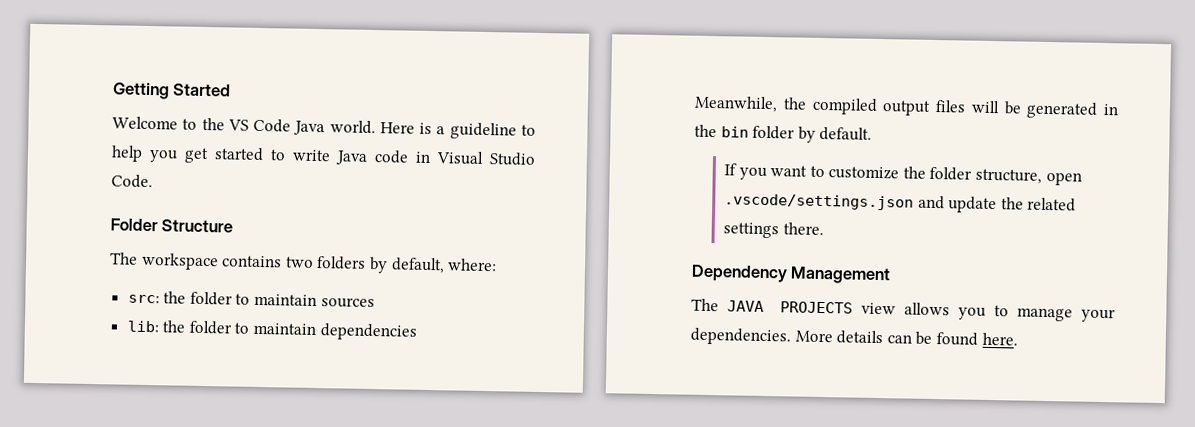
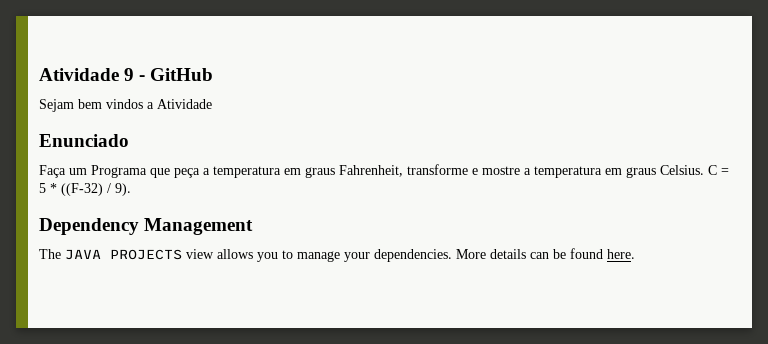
[112,82,232,100] [112,116,536,140] [111,145,536,166] [111,174,153,189] [110,218,234,233] [110,252,498,274] [127,291,375,309] [126,320,417,341] [694,95,1119,119] [694,124,873,143] [723,163,1082,186] [723,193,1077,214] [722,222,824,239] Getting Started // Welcome to the VS Code Java world. Here is a guideline to help you get started to write Java code in Visual Studio Code. // Folder Structure // The workspace contains two folders by default, where: // src: the folder to maintain sources // lib: the folder to maintain dependencies // Meanwhile, the compiled output files will be generated in the bin folder by default. // If you want to customize the folder structure, open .vscode/settings.json and update the related settings there. -> [39,68,214,81] [39,99,212,112] [39,134,129,147] [39,164,729,178] [39,183,131,196] Atividade 9 - GitHub // Sejam bem vindos a Atividade // Enunciado // Faça um Programa que peça a temperatura em graus Fahrenheit, transforme e mostre a temperatura em graus Celsius. C = 5 * ((F-32) / 9).

